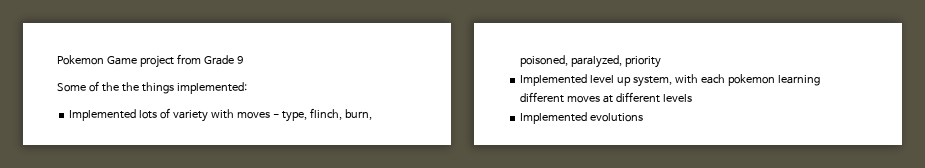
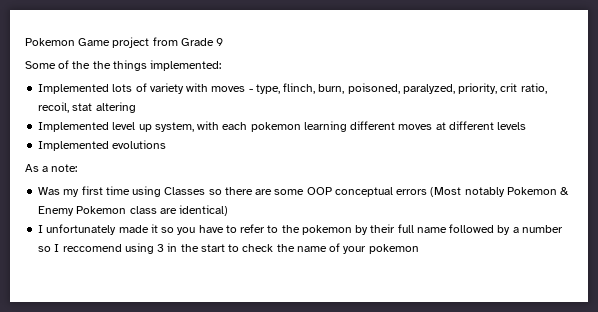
[625,56,662,68] priority -> [458,83,547,94] [38,102,136,113] priority, crit ratio, recoil, stat altering
(644, 117) none -> [25,164,78,172] [38,186,570,197] [38,205,229,216] [38,224,563,235] [38,243,419,254] // As a note: // Was my first time using Classes so there are some OOP conceptual errors (Most notably Pokemon & Enemy Pokemon class are identical) // I unfortunately made it so you have to refer to the pokemon by their full name followed by a number so I reccomend using 3 in the start to check the name of your pokemon

